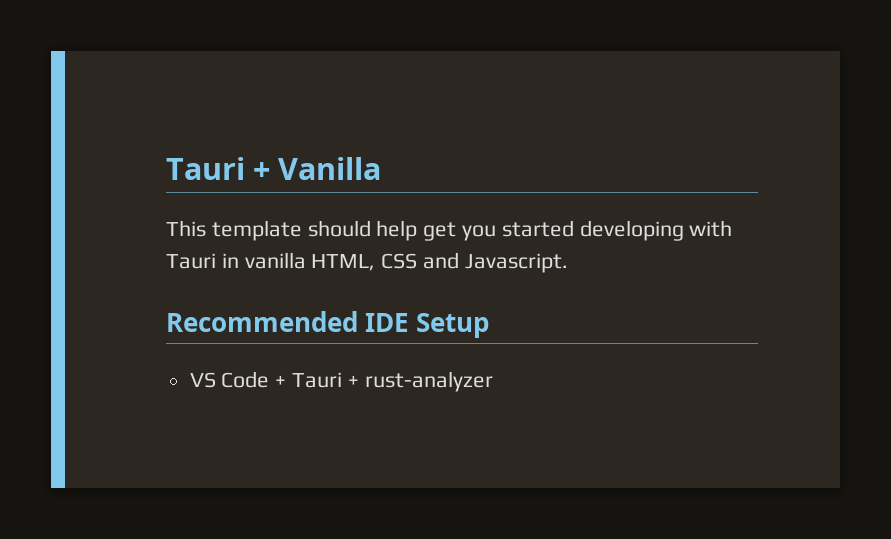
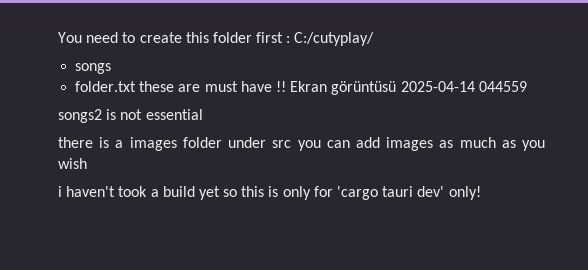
[166,157,382,180] [166,220,733,241] [166,252,568,273] [166,311,490,338] [189,371,493,392] Tauri + Vanilla // This template should help get you started developing with Tauri in vanilla HTML, CSS and Javascript. // Recommended IDE Setup // VS Code + Tauri + rust-analyzer -> [58,32,375,46] [75,63,112,74] [75,81,527,95] [58,109,203,123] [58,137,545,151] [58,158,87,169] [58,186,481,200] You need to create this folder first : C:/cutyplay/ // songs // folder.txt these are must have !! Ekran görüntüsü 2025-04-14 044559 // songs2 is not essential // there is a images folder under src you can add images as much as you wish // i haven't took a build yet so this is only for 'cargo tauri dev' only!

